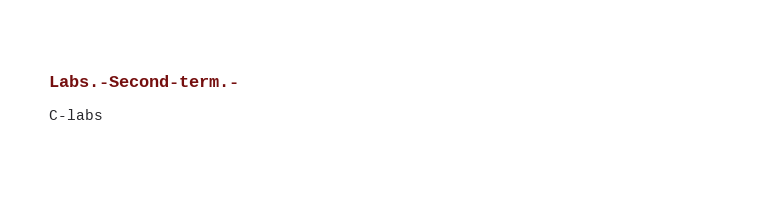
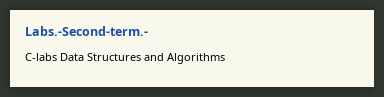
(103, 114) none -> [60,53,225,64] Data Structures and Algorithms

